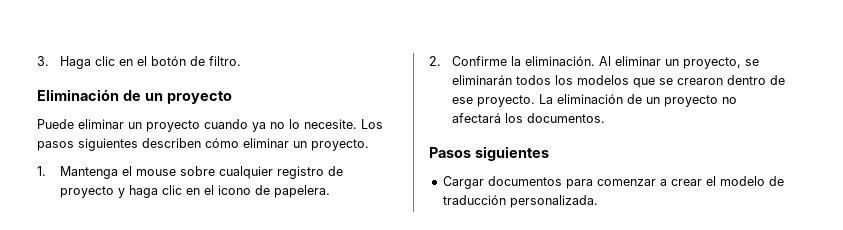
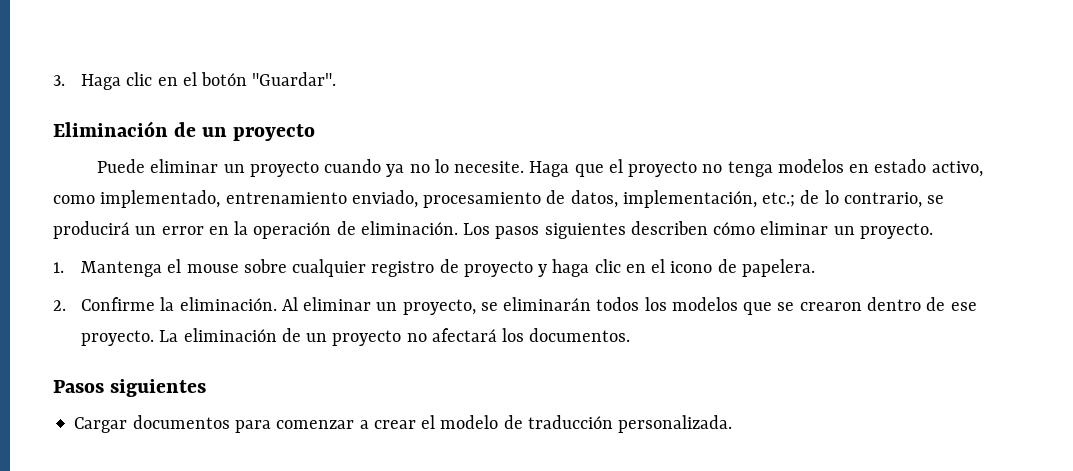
[190,56,242,66] de filtro. -> [252,72,337,86] "Guardar".
(357, 124) none -> [529,159,983,177] [53,190,945,208] [53,221,458,239] Haga que el proyecto no tenga modelos en estado activo, como implementado, entrenamiento enviado, procesamiento de datos, implementación, etc.; de lo contrario, se producirá un error en la operación de eliminación.

